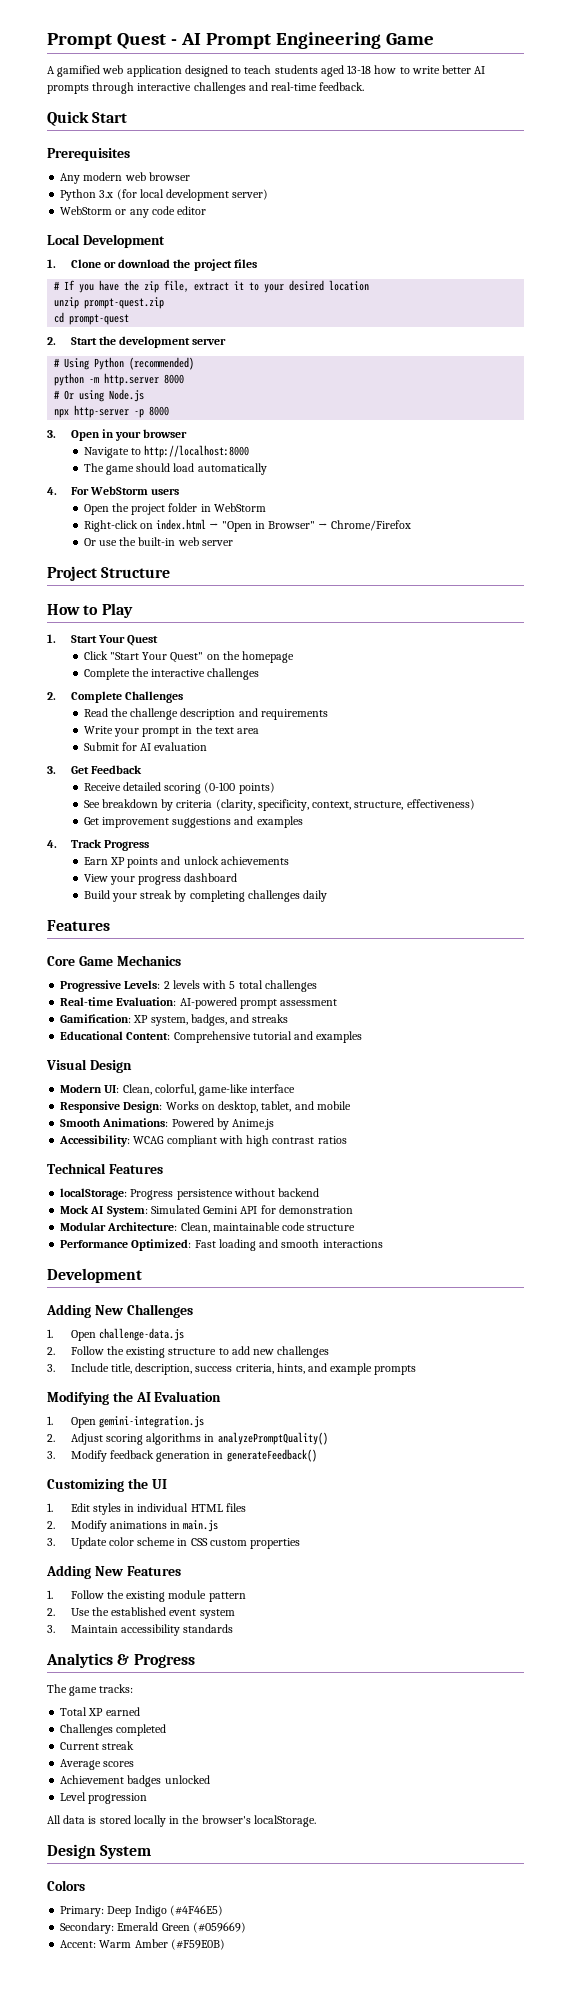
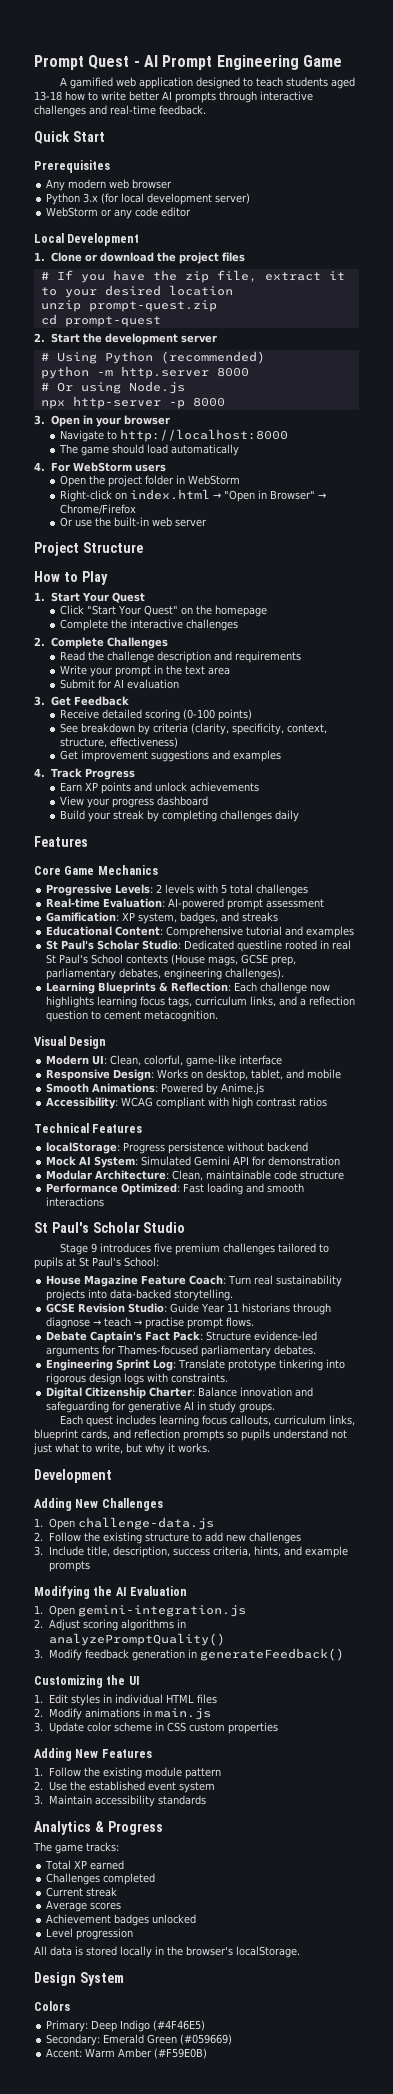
(363, 1037) none -> [46,940,352,952] [46,954,297,966] [46,968,285,980] [46,982,331,994] [46,996,356,1008] [46,1010,219,1022] // St Paul's Scholar Studio: Dedicated questline rooted in real St Paul's School contexts (House mags, GCSE prep, parliamentary debates, engineering challenges). // Learning Blueprints & Reflection: Each challenge now highlights learning focus tags, curriculum links, and a reflection question to cement metacognition.
(383, 1244) none -> [34,1222,186,1233] [60,1243,330,1255] [34,1257,159,1269] [46,1275,343,1287] [46,1289,234,1301] [46,1303,332,1315] [46,1317,255,1329] [46,1331,318,1343] [46,1345,317,1357] [46,1359,346,1371] [46,1373,229,1385] [46,1387,314,1399] [46,1401,276,1413] [60,1415,356,1427] [34,1429,347,1441] [33,1443,210,1455] // St Paul's Scholar Studio // Stage 9 introduces five premium challenges tailored to pupils at St Paul's School: // House Magazine Feature Coach: Turn real sustainability projects into data-backed storytelling. // GCSE Revision Studio: Guide Year 11 historians through diagnose → teach → practise prompt flows. // Debate Captain's Fact Pack: Structure evidence-led arguments for Thames-focused parliamentary debates. // Engineering Sprint Log: Translate prototype tinkering into rigorous design logs with constraints. // Digital Citizenship Charter: Balance innovation and safeguarding for generative AI in study groups. // Each quest includes learning focus callouts, curriculum links, blueprint cards, and reflection prompts so pupils understand not just what to write, but why it works.

